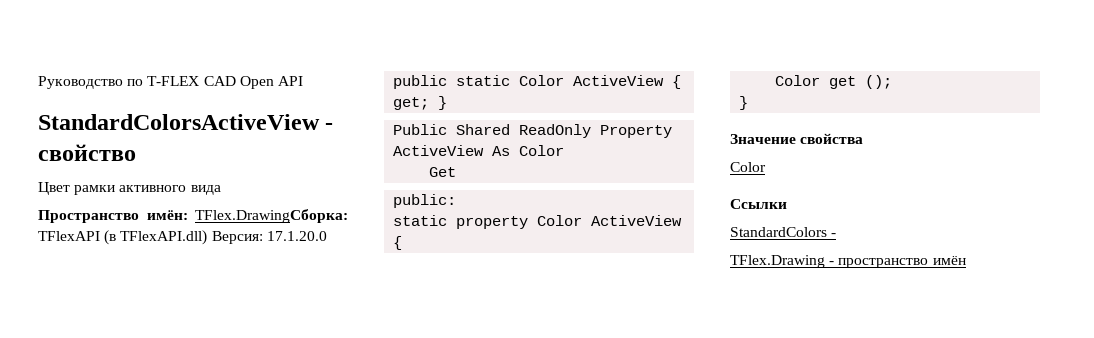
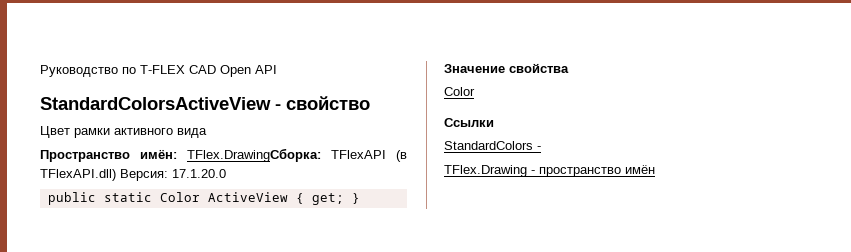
[393,124,673,138] [393,145,565,156] [429,167,457,177] [393,194,457,208] [393,215,683,229] [393,236,403,250] [775,75,893,89] [739,96,749,110] // Public Shared ReadOnly Property ActiveView As Color // Get // public: // static property Color ActiveView { // Color get (); // } -> (360, 198) none

